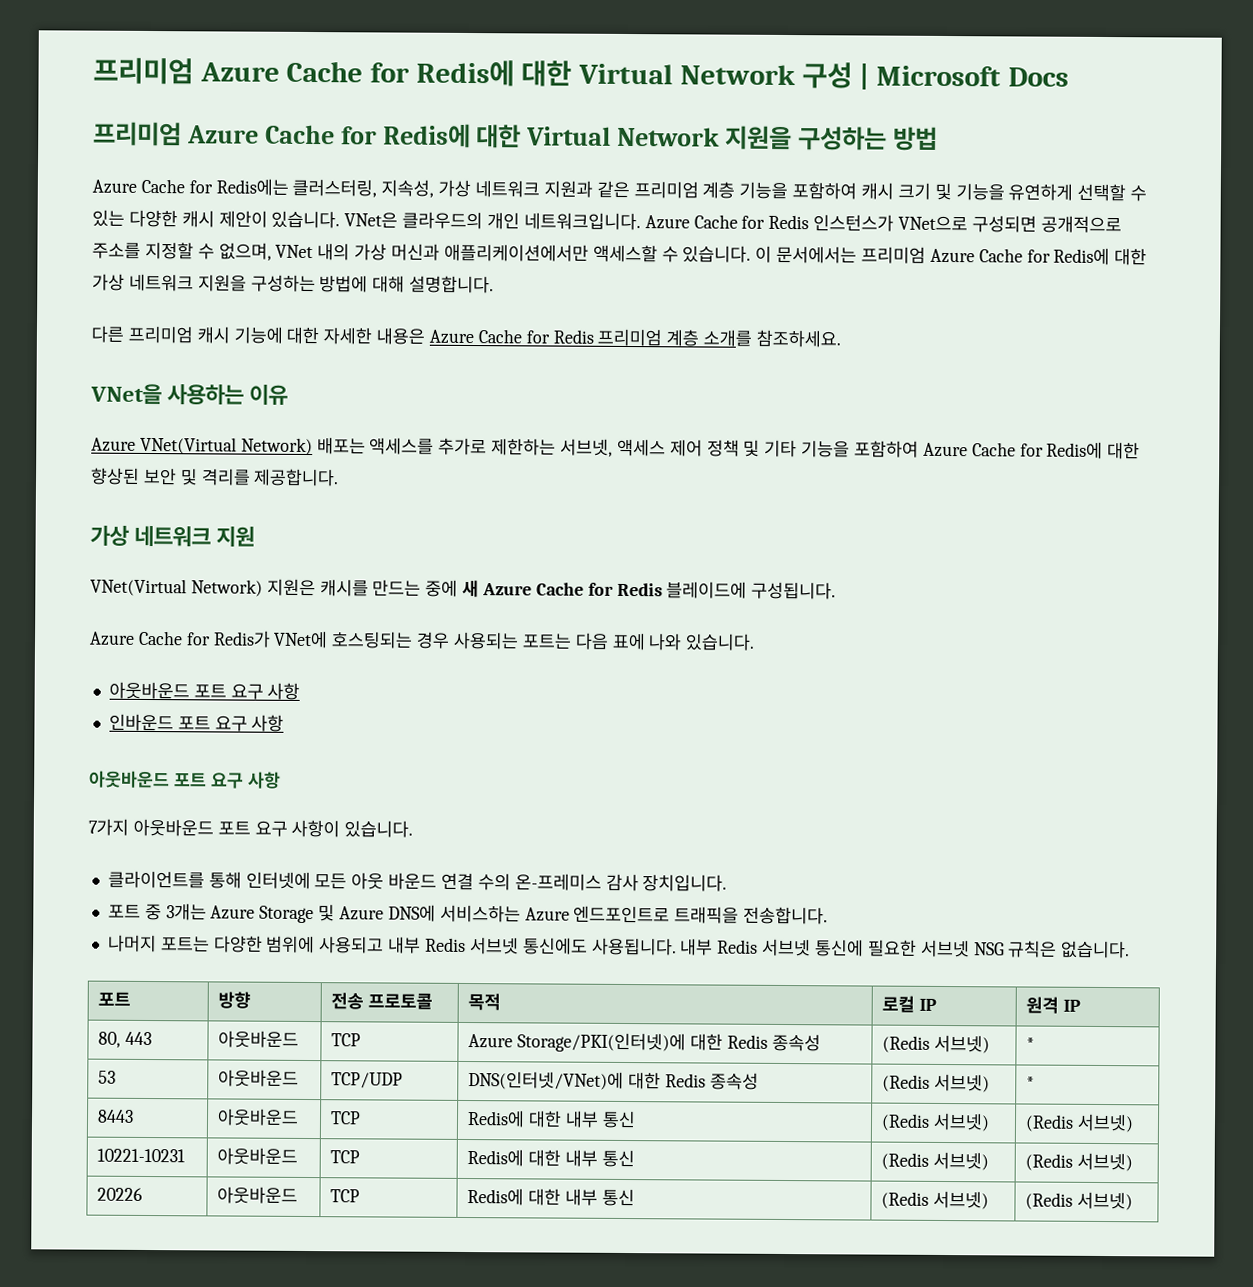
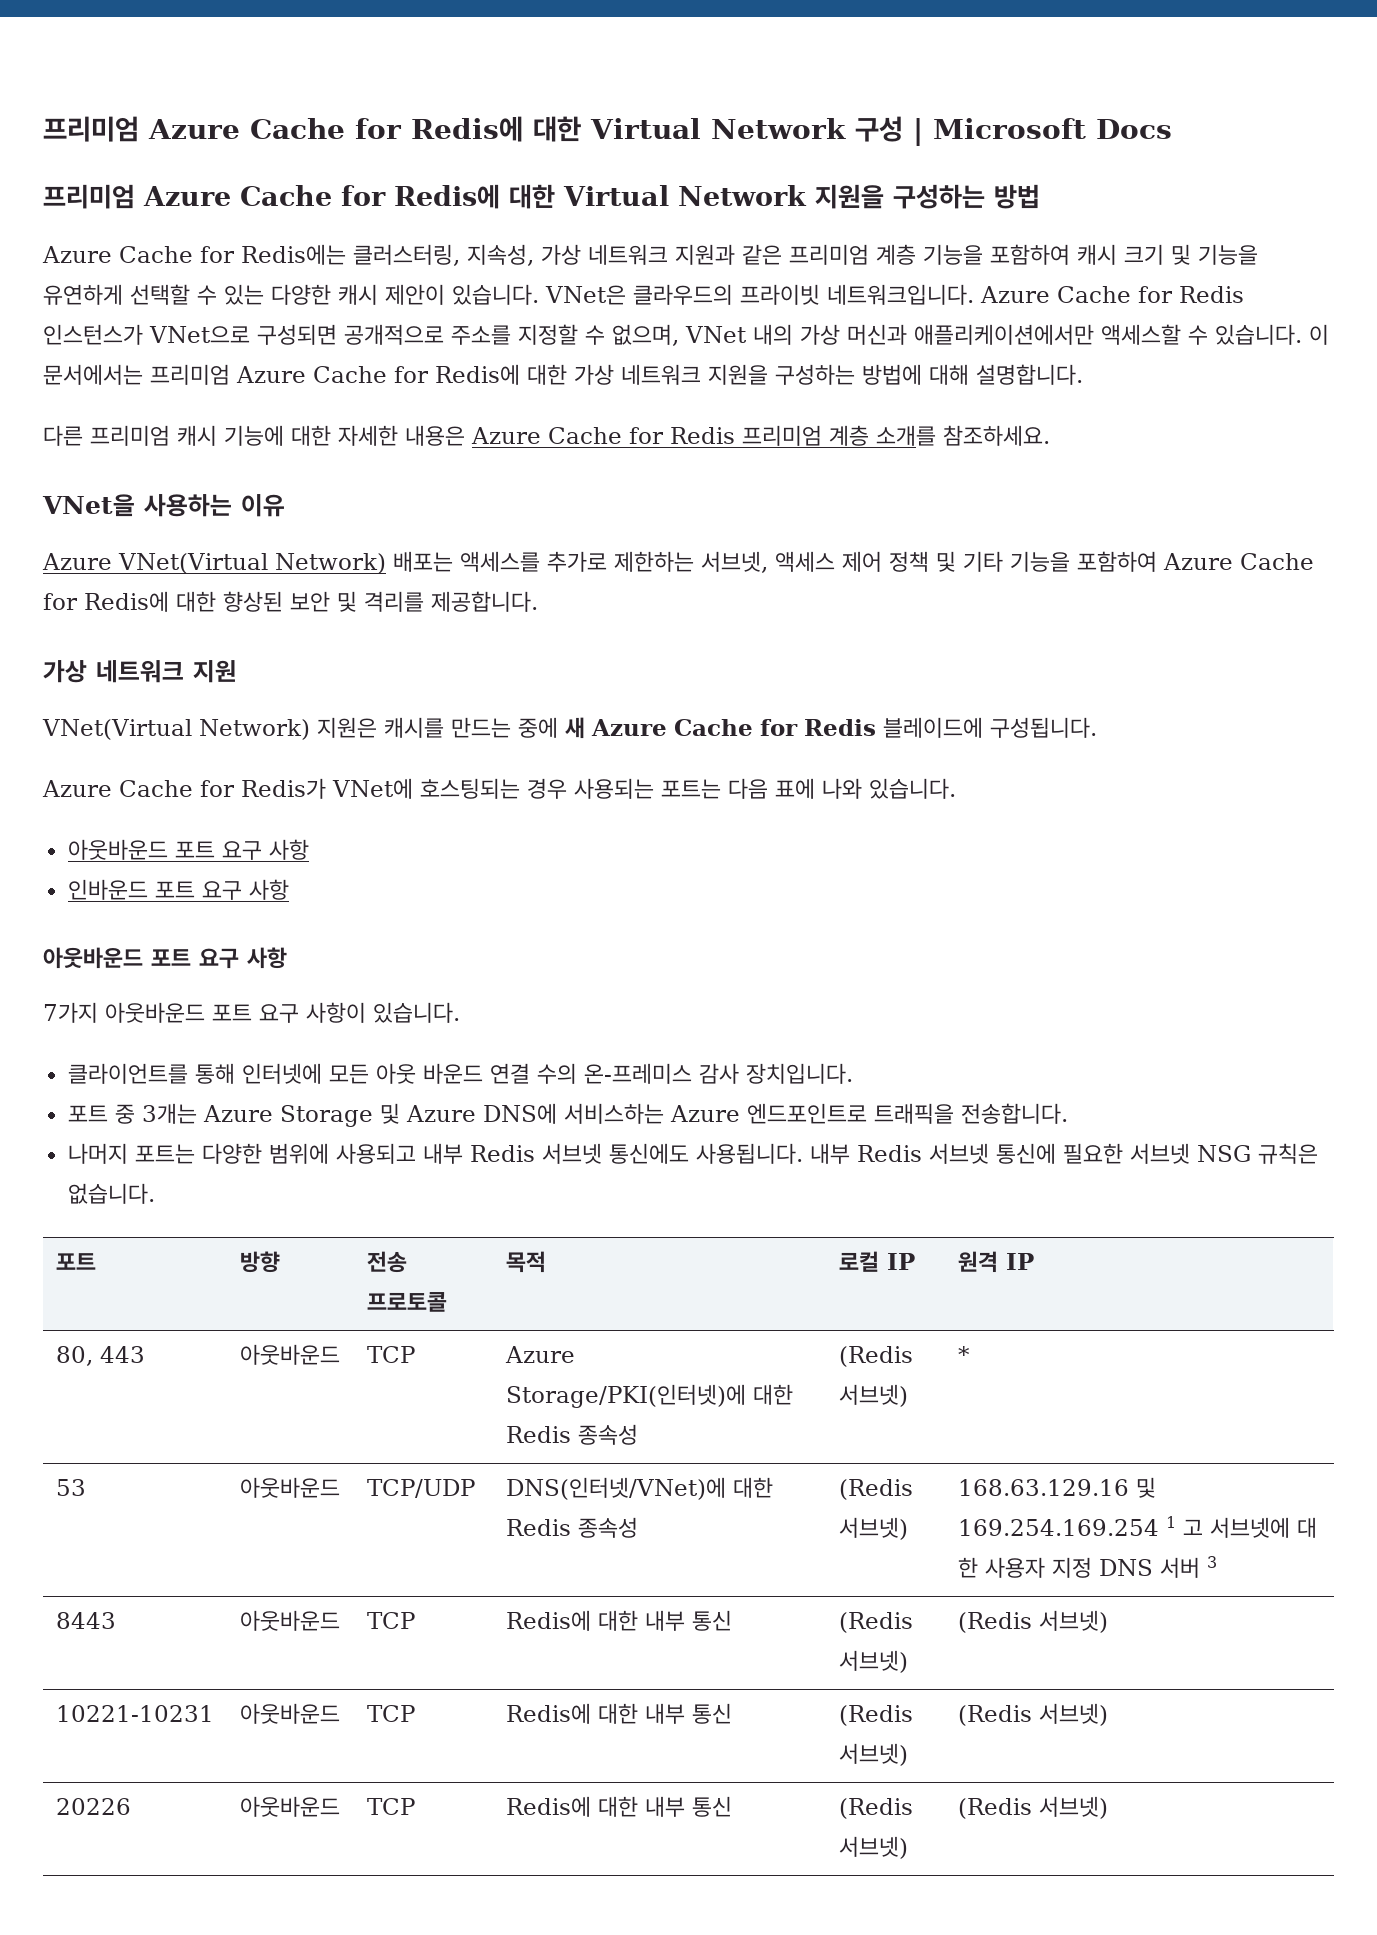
[487,212,521,230] 개인 -> [740,284,820,305] 프라이빗
[1026,1076,1036,1090] * -> [957,1477,1156,1498] [957,1516,1317,1538] [957,1556,1217,1578] 168.63.129.16 및 169.254.169.254 1 고 서브넷에 대 한 사용자 지정 DNS 서버 3

